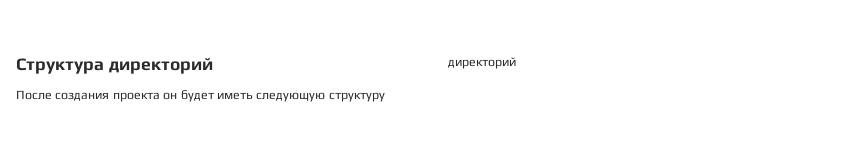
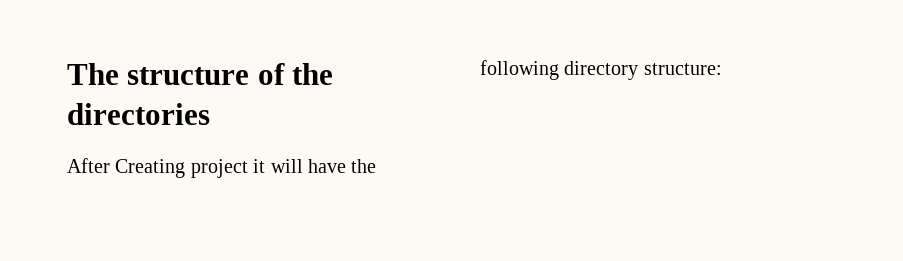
[16,58,213,74] [16,90,385,102] [448,57,516,69] Структура директорий // После создания проекта он будет иметь следующую структуру директорий -> [67,63,334,85] [67,103,210,125] [67,158,377,178] [480,60,722,80] The structure of the directories // After Creating project it will have the following directory structure:

